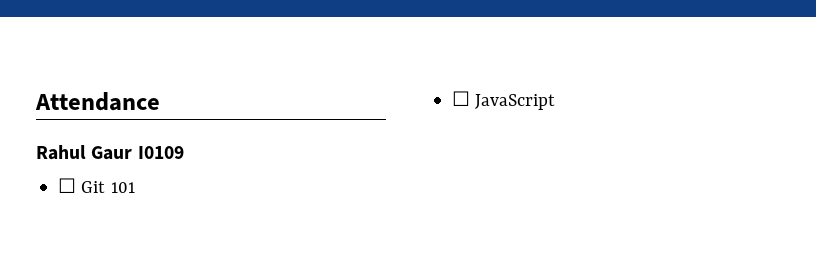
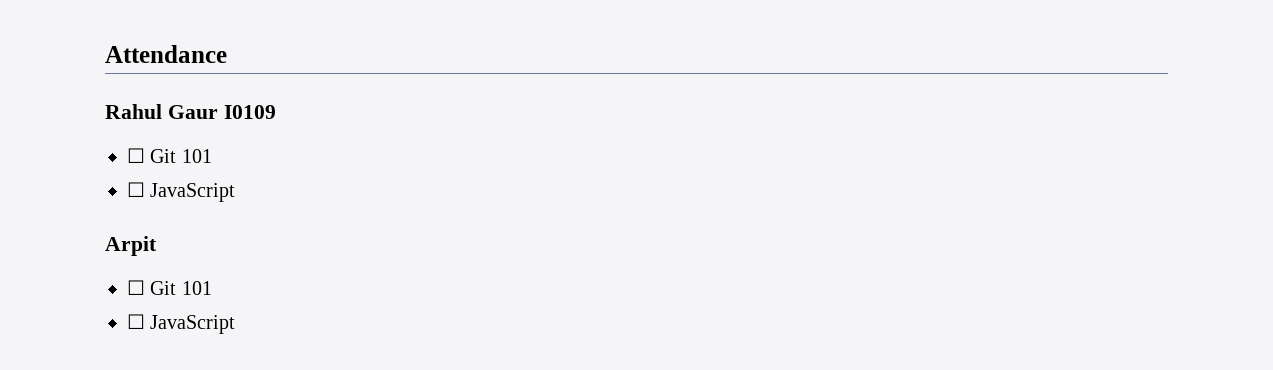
(556, 102) none -> [105,236,157,256] [127,280,212,295] [127,314,236,334] // Arpit // ☐ Git 101 // ☐ JavaScript

